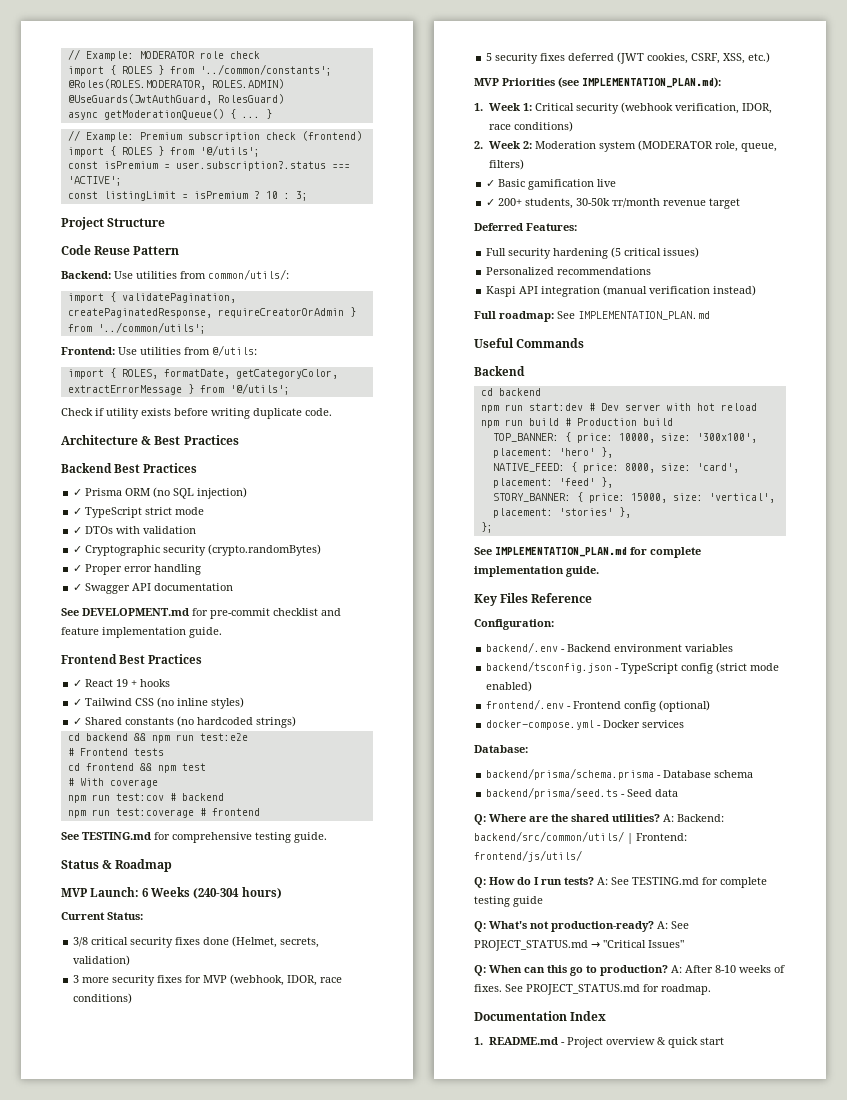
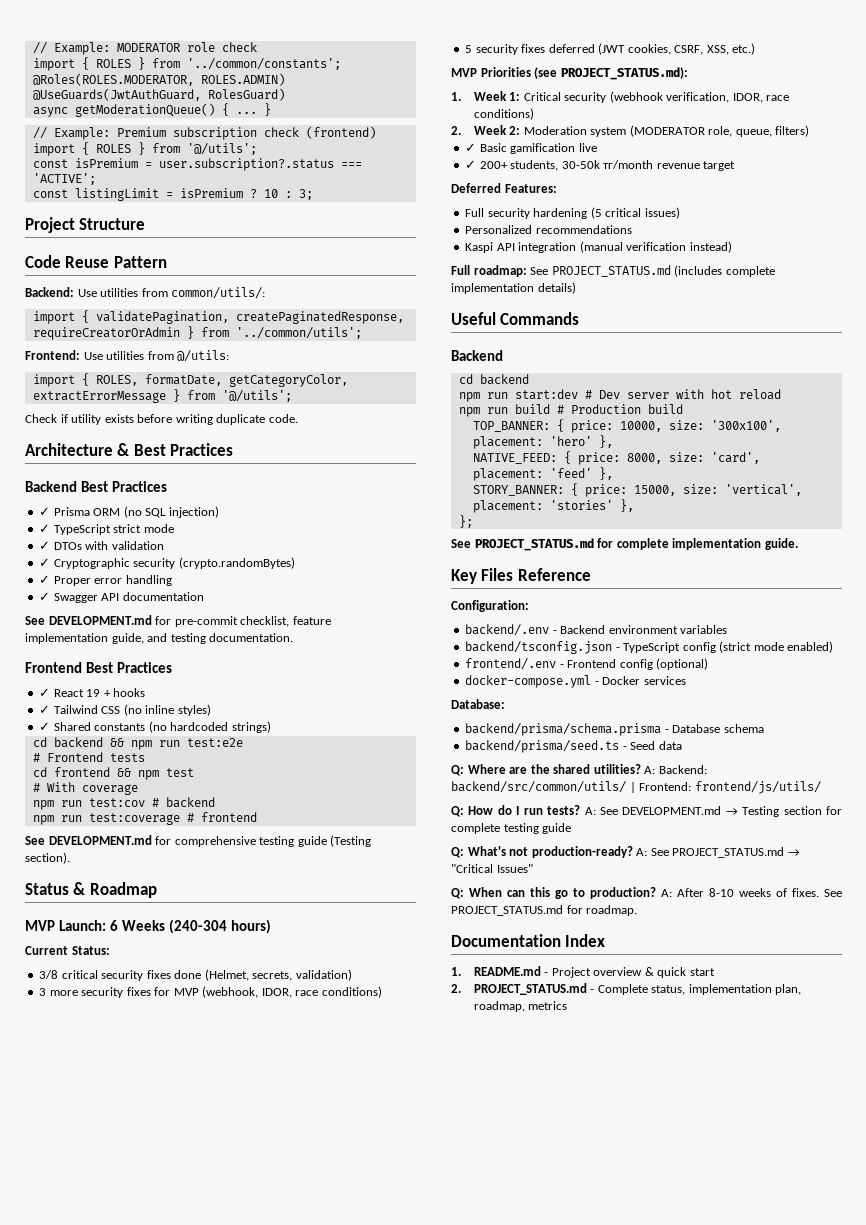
[273,608,341,616] [61,627,222,638] checklist and feature implementation guide. -> [240,616,331,627] [25,633,294,644] checklist, feature implementation guide, and testing documentation.
[82,832,151,840] TESTING.md -> [48,835,152,845] DEVELOPMENT.md
[294,832,327,843] guide. -> [297,835,372,847] [25,852,70,864] guide (Testing section).
[582,77,721,88] IMPLEMENTATION_PLAN.md): -> [560,67,688,80] PROJECT_STATUS.md):
[578,311,710,320] IMPLEMENTATION_PLAN.md -> [551,265,775,277] [451,282,576,294] PROJECT_STATUS.md (includes complete implementation details)
[495,547,627,557] IMPLEMENTATION_PLAN.md -> [474,538,594,551] PROJECT_STATUS.md
[632,877,699,885] TESTING.md -> [622,806,822,817] DEVELOPMENT.md → Testing section
(724, 1041) none -> [451,983,802,995] [473,1001,568,1012] // 2. PROJECT_STATUS.md - Complete status, implementation plan, roadmap, metrics

